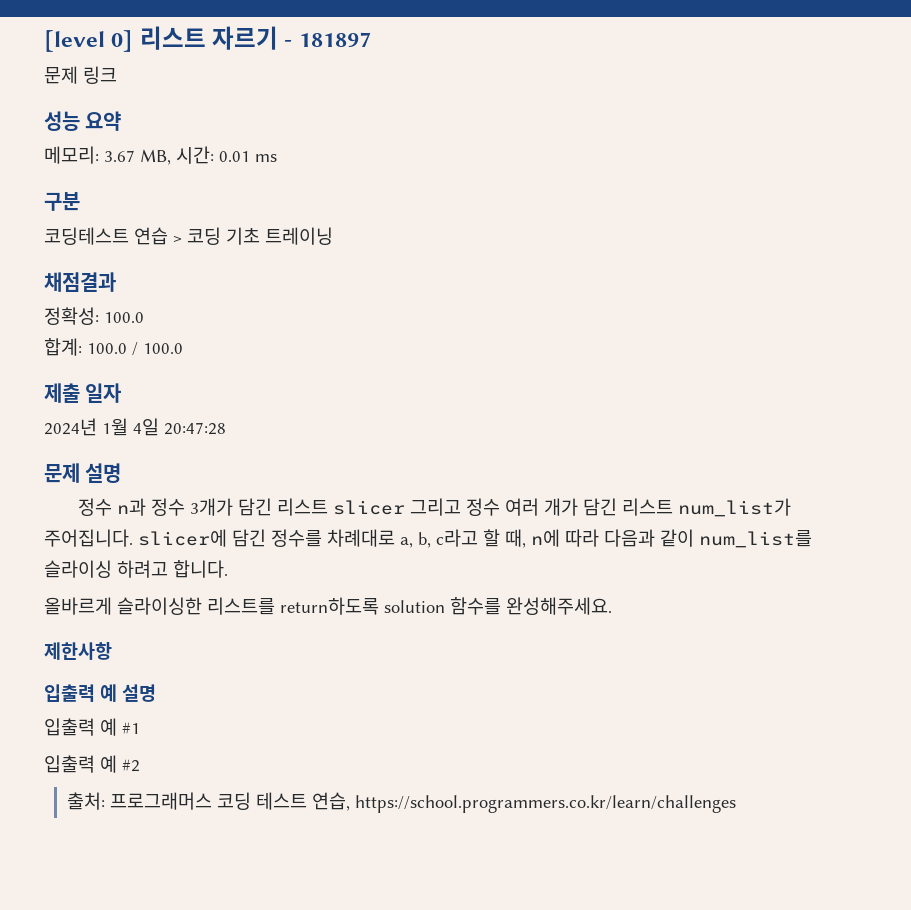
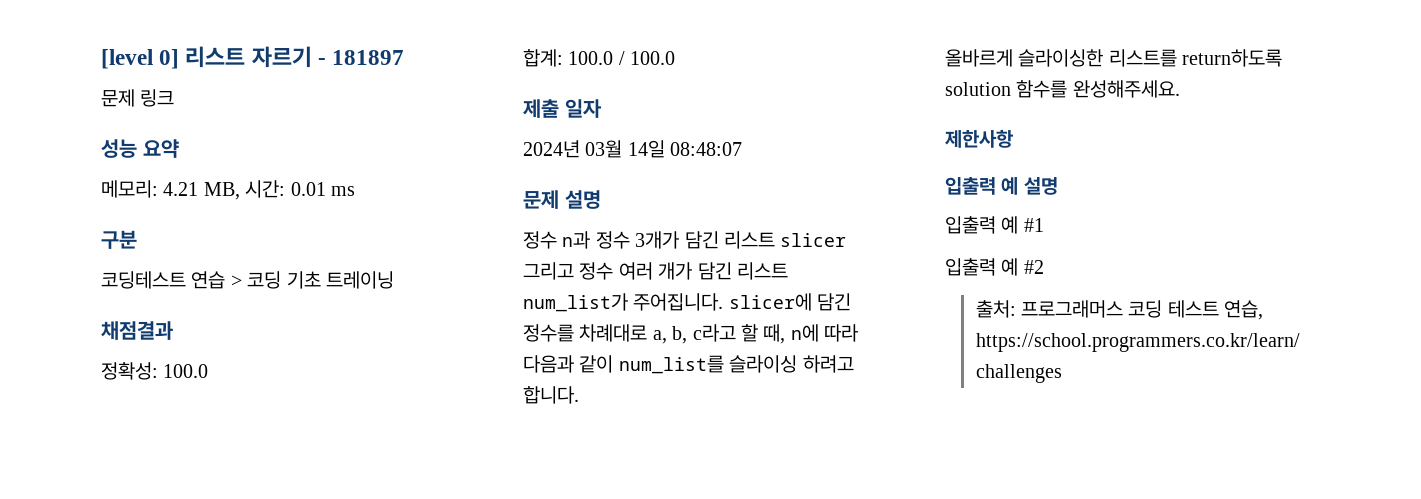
[104,150,135,162] 3.67 -> [163,182,199,196] 4.21
[102,418,226,436] 1월 4일 20:47:28 -> [585,140,743,158] 03월 14일 08:48:07

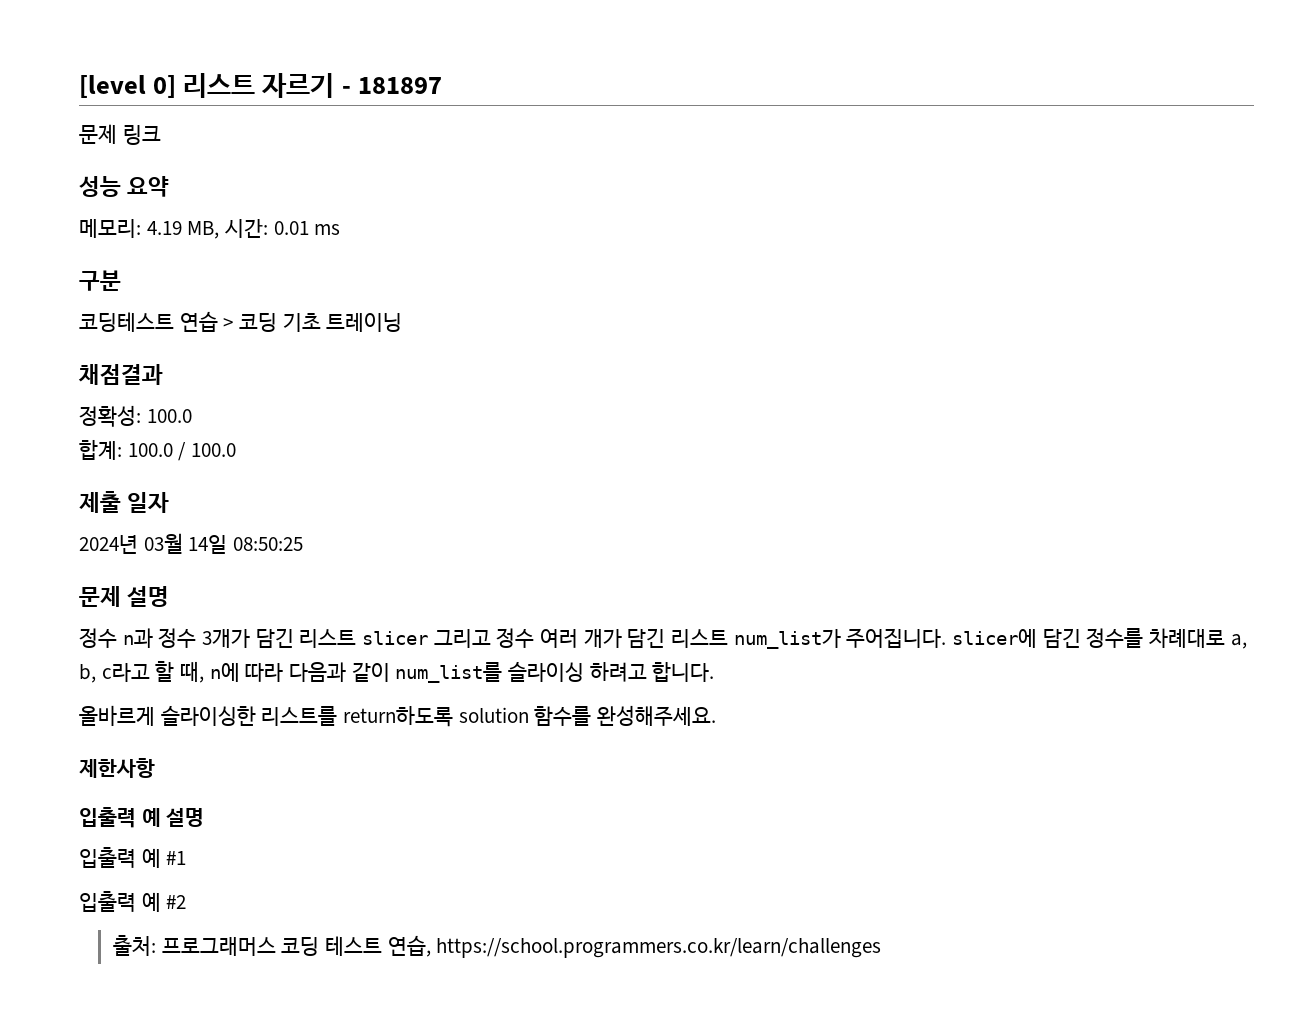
[163,182,199,196] 4.21 -> [146,221,182,235] 4.19
[670,142,743,156] 08:48:07 -> [233,537,304,551] 08:50:25

